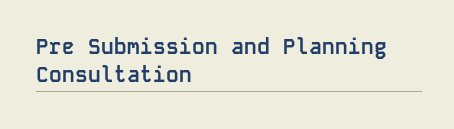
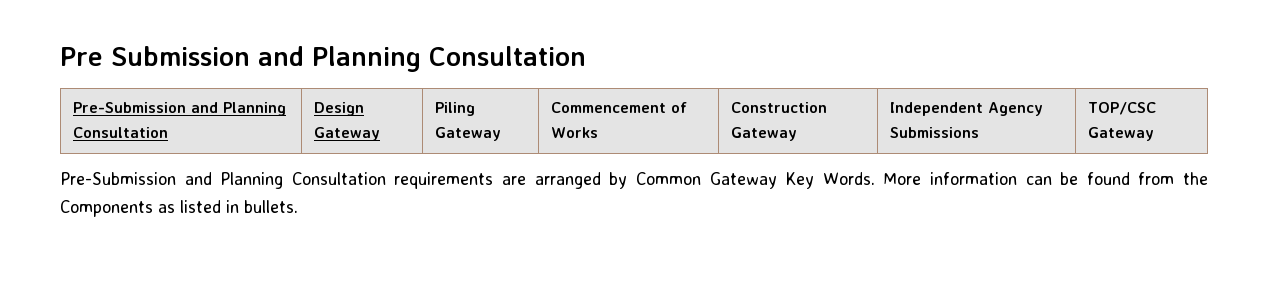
(192, 73) none -> [73,102,287,116] [73,127,169,138] [314,102,365,116] [314,127,381,141] [435,102,476,116] [435,127,502,141] [551,102,688,113] [551,127,599,138] [731,102,828,113] [731,127,798,141] [890,102,1044,116] [890,127,980,138] [1088,102,1157,115] [1088,127,1155,141] [60,172,1208,189] [60,200,298,217] // Pre-Submission and Planning Consultation | Design Gateway | Piling Gateway | Commencement of Works | Construction Gateway | Independent Agency Submissions | TOP/CSC Gateway // Pre-Submission and Planning Consultation requirements are arranged by Common Gateway Key Words. More information can be found from the Components as listed in bullets.

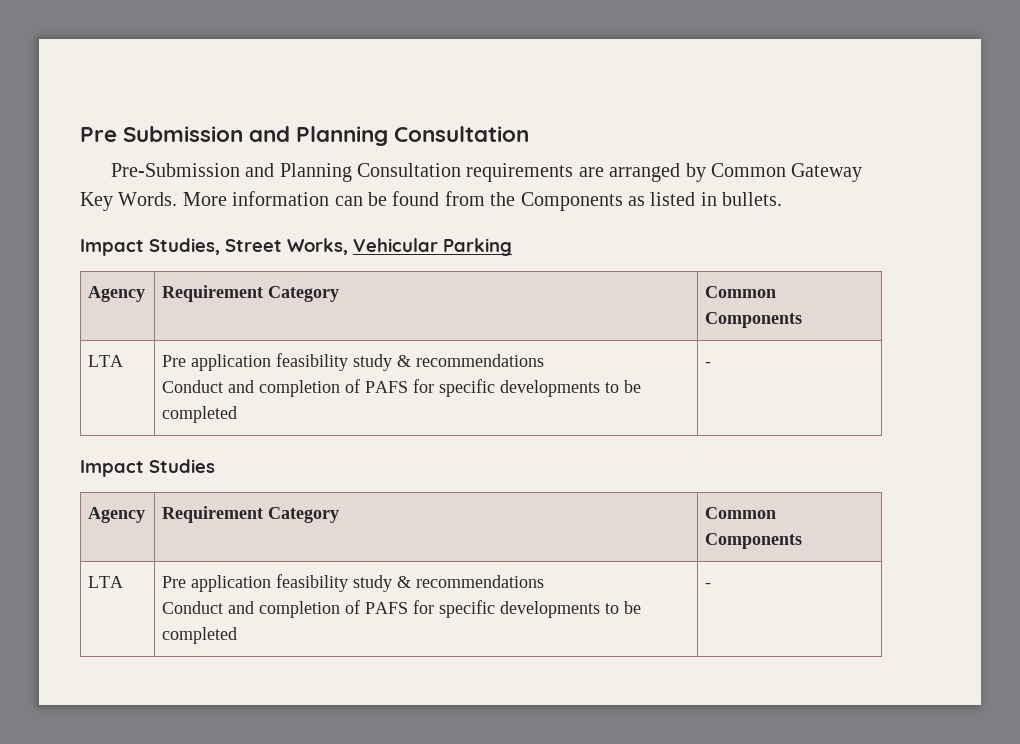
[73,102,287,116] [73,127,169,138] [314,102,365,116] [314,127,381,141] [435,102,476,116] [435,127,502,141] [551,102,688,113] [551,127,599,138] [731,102,828,113] [731,127,798,141] [890,102,1044,116] [890,127,980,138] [1088,102,1157,115] [1088,127,1155,141] // Pre-Submission and Planning Consultation | Design Gateway | Piling Gateway | Commencement of Works | Construction Gateway | Independent Agency Submissions | TOP/CSC Gateway -> (530, 134) none
(298, 206) none -> [80,238,512,256] [88,286,146,302] [162,285,340,302] [705,286,777,298] [705,312,803,328] [88,355,124,367] [162,353,545,371] [162,379,642,397] [162,406,238,423] [705,362,712,367] [80,459,215,477] [88,507,146,523] [162,506,340,523] [705,507,777,519] [705,533,803,549] [88,576,124,588] [162,574,545,592] [162,600,642,618] [162,627,238,644] [705,583,712,588] // Impact Studies, Street Works, Vehicular Parking // Agency | Requirement Category | Common Components // LTA | Pre application feasibility study & recommendations // Conduct and completion of PAFS for specific developments to be completed | - // Impact Studies // Agency | Requirement Category | Common Components // LTA | Pre application feasibility study & recommendations // Conduct and completion of PAFS for specific developments to be completed | -

